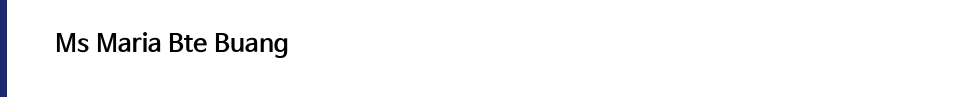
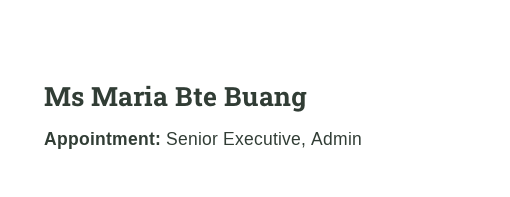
(289, 45) none -> [44,132,362,149] // Appointment: Senior Executive, Admin

